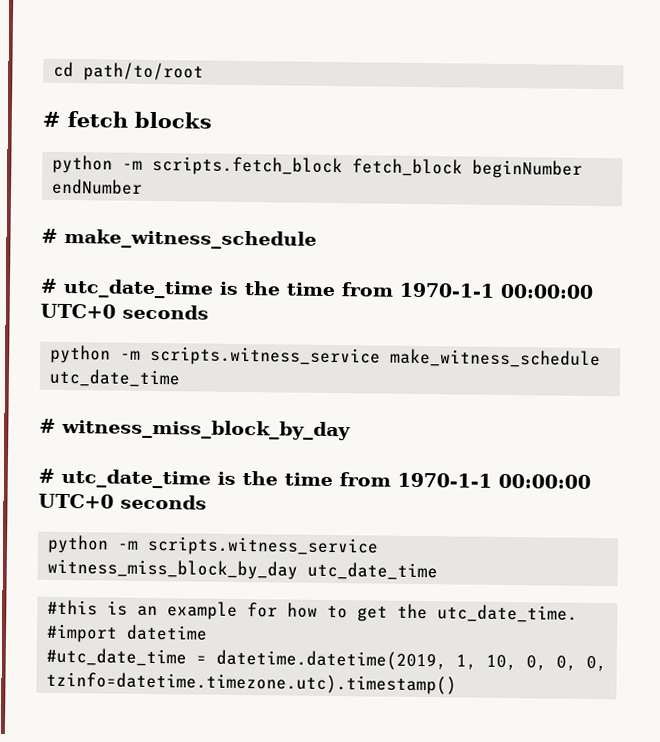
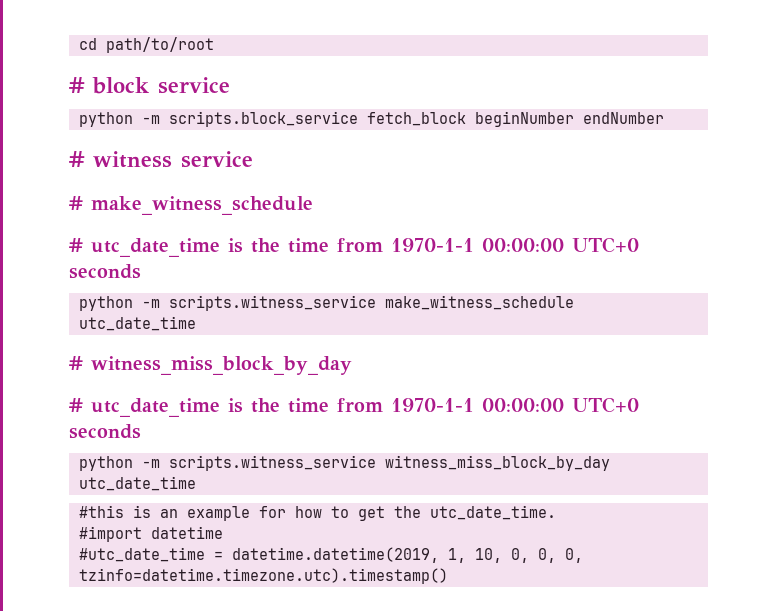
[67,111,212,129] [51,154,343,177] fetch blocks // python -m scripts.fetch_block -> [92,77,230,94] [78,111,358,127] block service // python -m scripts.block_service
(143, 186) none -> [69,151,253,168] // # witness service

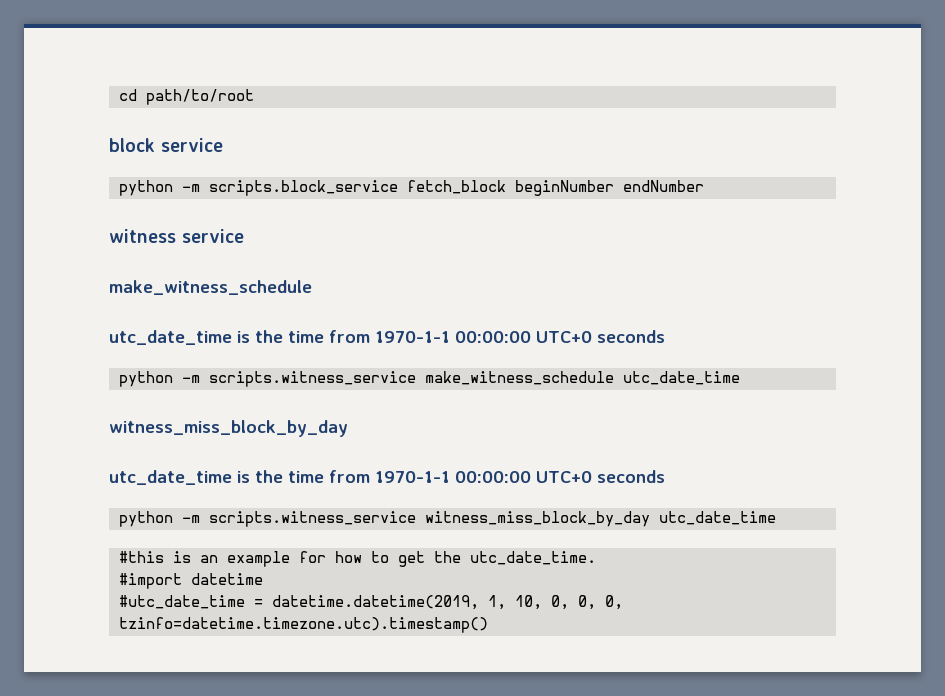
[69,77,85,93] # -> (255, 97) none
[69,151,85,167] # -> (705, 186) none
[69,196,83,210] # -> (244, 236) none
[69,238,83,252] # -> (312, 287) none
[69,356,83,370] # -> (741, 378) none
[69,398,83,412] # -> (348, 428) none

